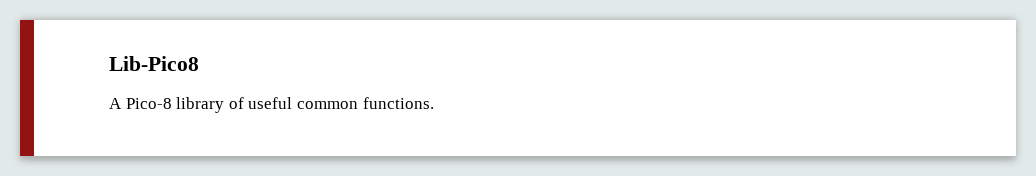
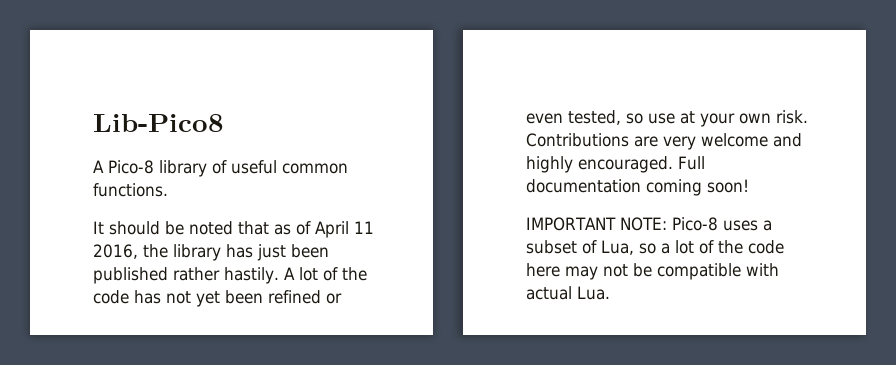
(434, 103) none -> [93,221,374,238] [93,244,329,261] [93,267,367,284] [93,290,342,307] [526,110,808,127] [526,133,802,150] [526,156,705,173] [526,179,749,196] [526,217,772,231] [526,240,784,255] [526,263,779,280] [526,286,610,300] // It should be noted that as of April 11 2016, the library has just been published rather hastily. A lot of the code has not yet been refined or even tested, so use at your own risk. Contributions are very welcome and highly encouraged. Full documentation coming soon! // IMPORTANT NOTE: Pico-8 uses a subset of Lua, so a lot of the code here may not be compatible with actual Lua.

